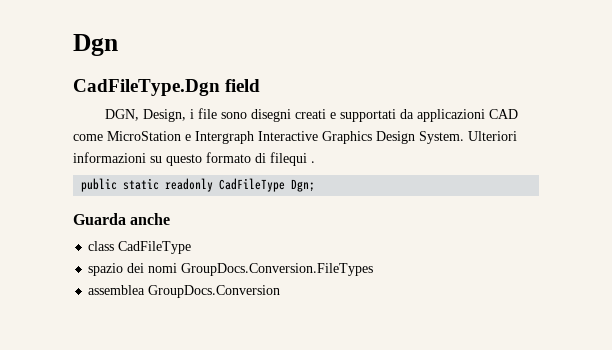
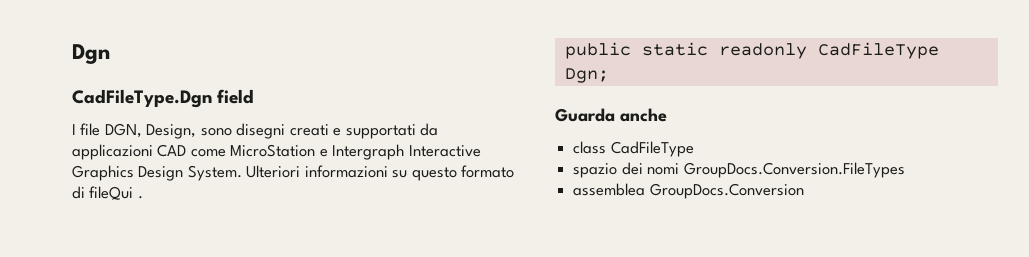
[105,108,218,122] DGN, Design, i file -> [72,123,197,139] I file DGN, Design,
[270,152,307,166] filequi -> [89,186,134,200] fileQui

